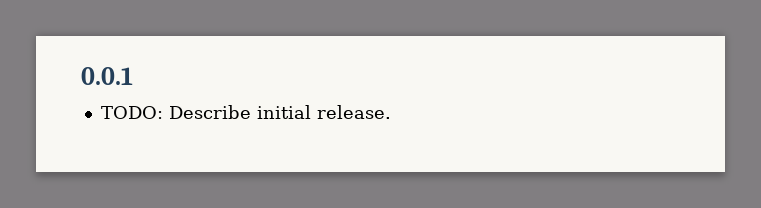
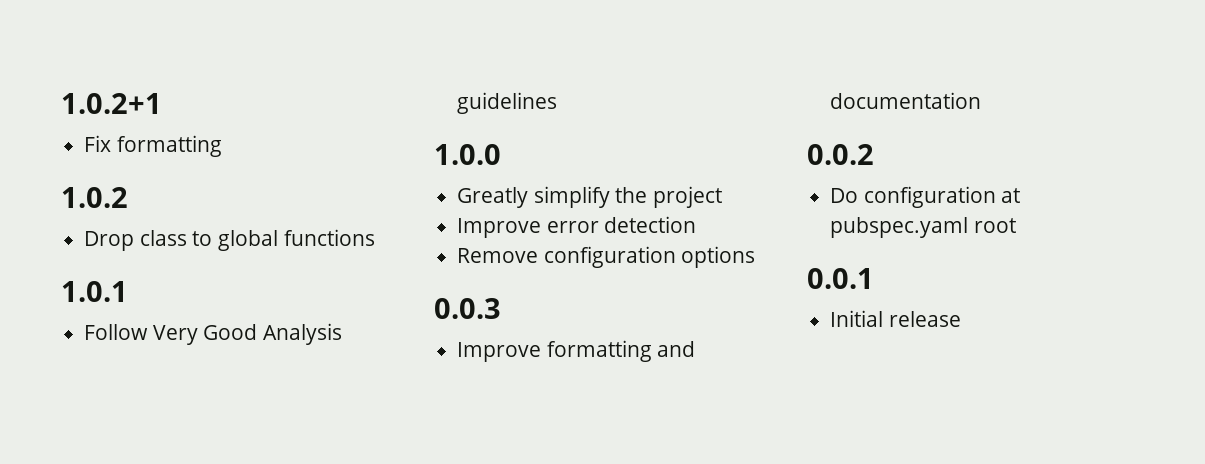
[81,67,133,85] [100,105,391,119] 0.0.1 // TODO: Describe initial release. -> [61,93,162,114] [84,135,222,157] [61,187,128,208] [84,229,375,251] [61,281,128,302] [84,323,343,345] [457,92,558,114] [434,144,501,165] [457,186,723,208] [457,216,697,238] [457,246,756,268] [434,298,501,319] [457,340,696,362] [830,92,982,109] [807,144,874,165] [830,186,1021,208] [830,217,1016,238] [807,268,874,289] [830,310,961,327] 1.0.2+1 // Fix formatting // 1.0.2 // Drop class to global functions // 1.0.1 // Follow Very Good Analysis guidelines // 1.0.0 // Greatly simplify the project // Improve error detection // Remove configuration options // 0.0.3 // Improve formatting and documentation // 0.0.2 // Do configuration at pubspec.yaml root // 0.0.1 // Initial release

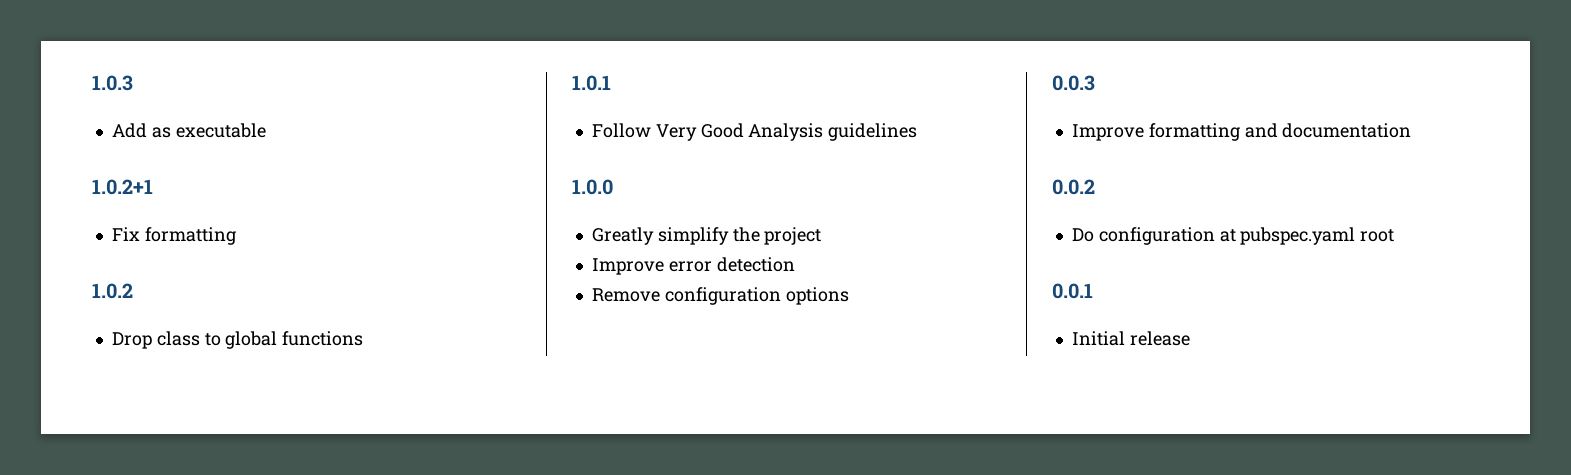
(61, 103) none -> [92,75,133,91] [111,123,266,138] 1.0.3 // Add as executable //

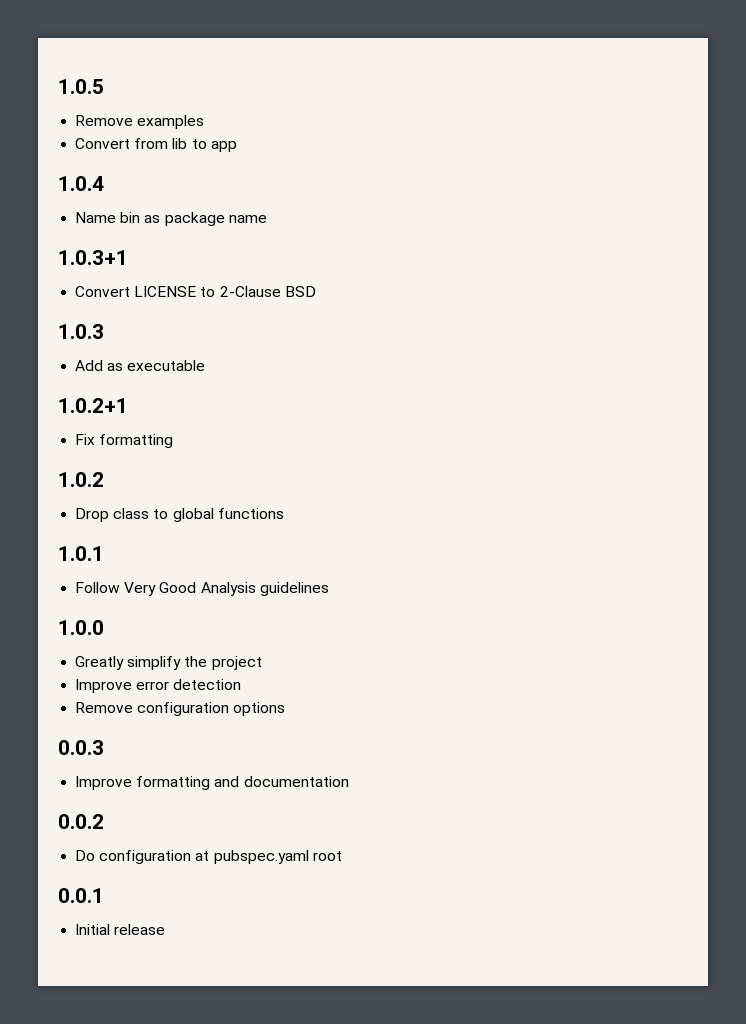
(92, 83) none -> [58,79,104,94] [75,115,205,129] [75,138,237,152] [58,176,104,191] [75,212,267,226] [58,250,128,265] [75,286,316,297] 1.0.5 // Remove examples // Convert from lib to app // 1.0.4 // Name bin as package name // 1.0.3+1 // Convert LICENSE to 2-Clause BSD //

